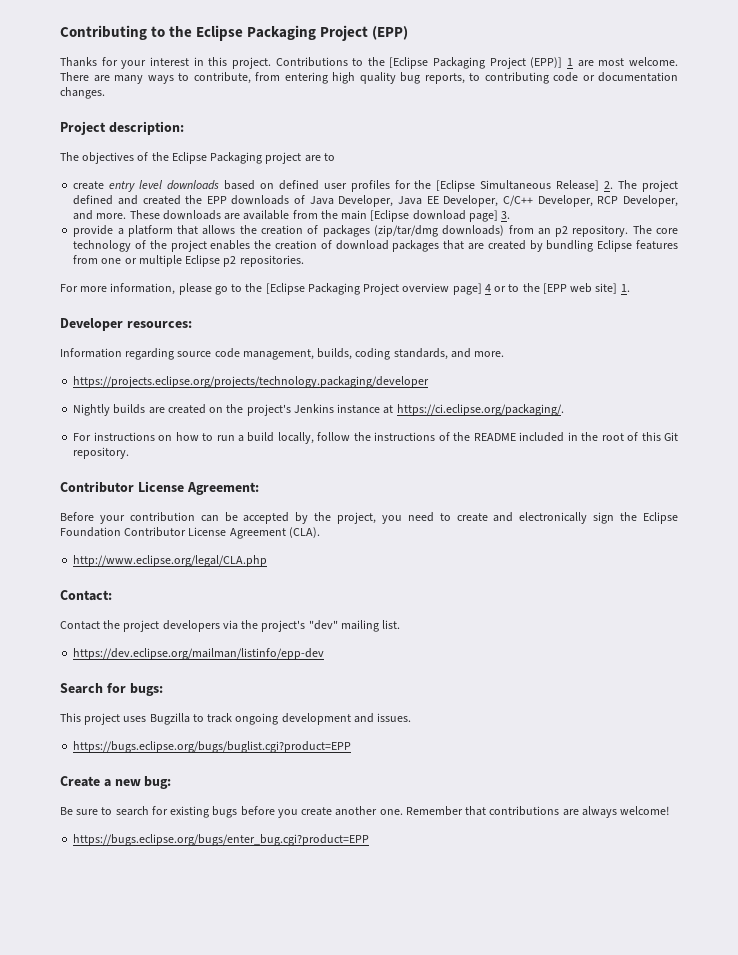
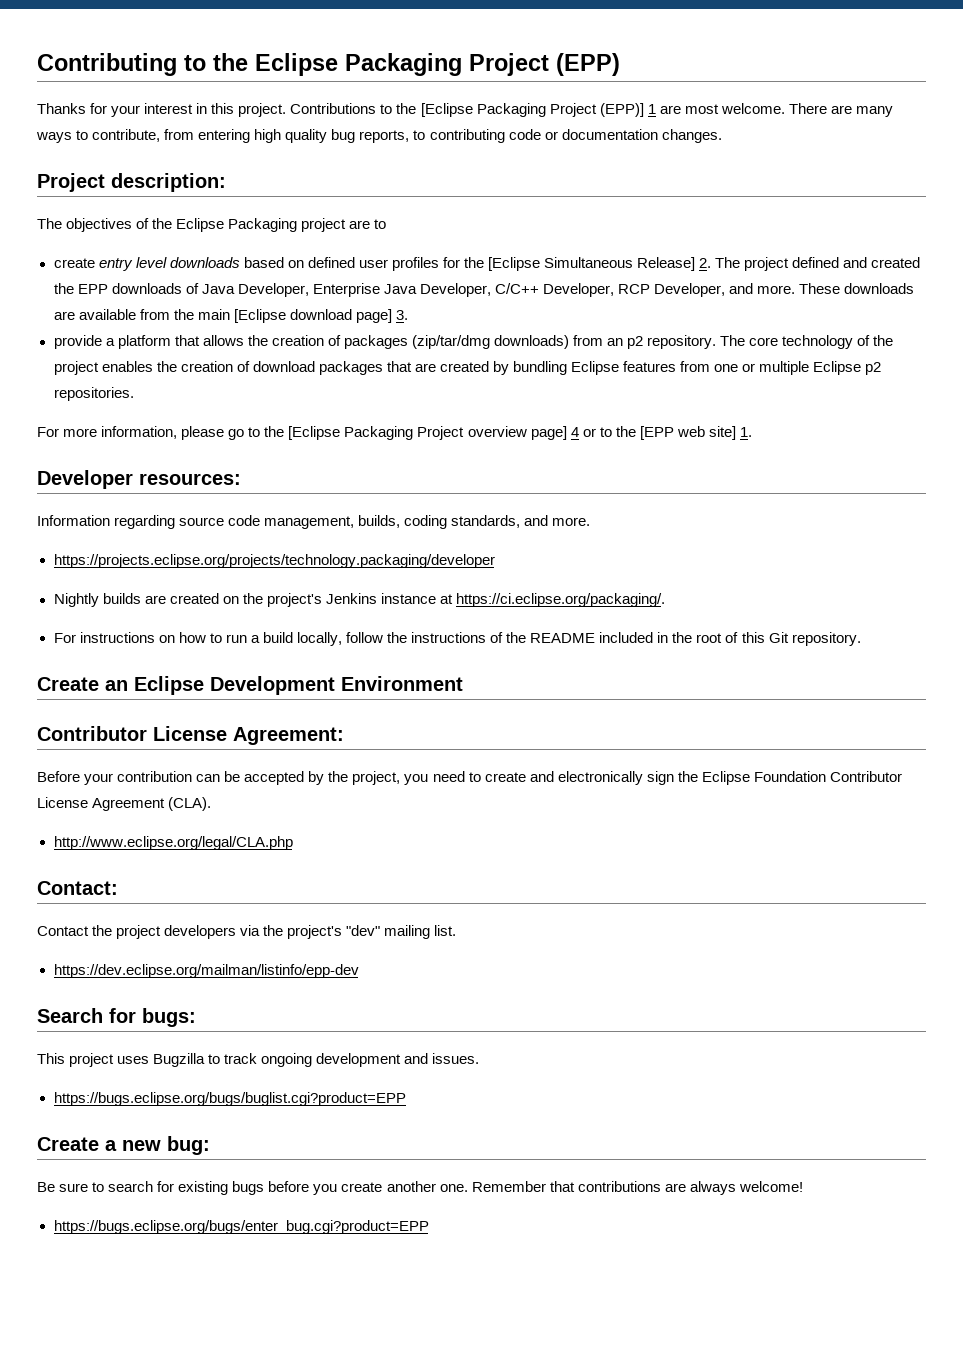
[398,196,439,205] Java EE -> [312,283,417,297] Enterprise Java
(130, 453) none -> [37,676,463,695] // Create an Eclipse Development Environment

